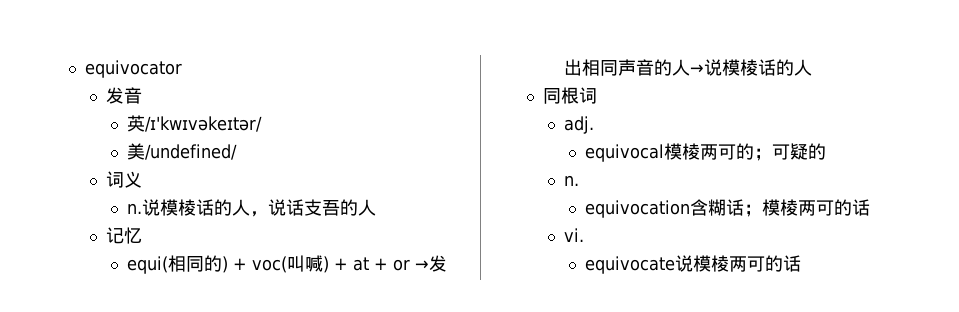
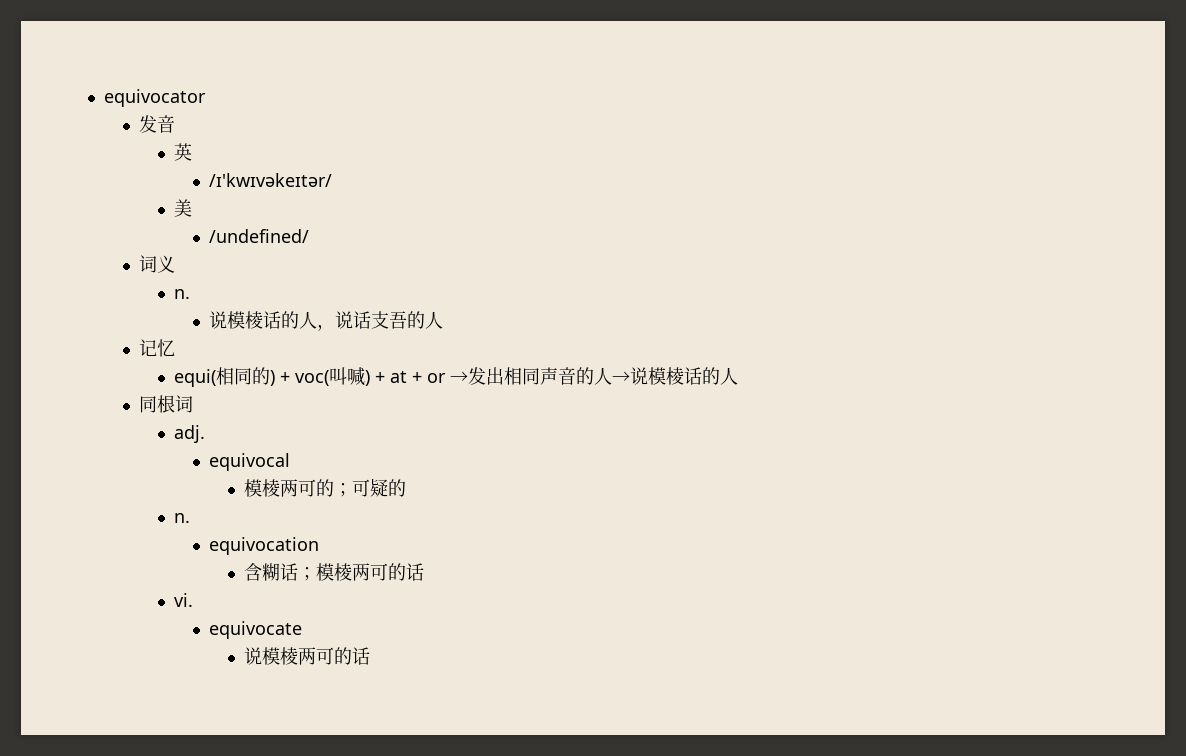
(145, 123) none -> (192, 152) //
(145, 151) none -> (192, 208) //
(142, 208) none -> (190, 294) //
(664, 153) none -> (290, 462) //
(690, 209) none -> (319, 546) //
(675, 265) none -> (302, 630) //

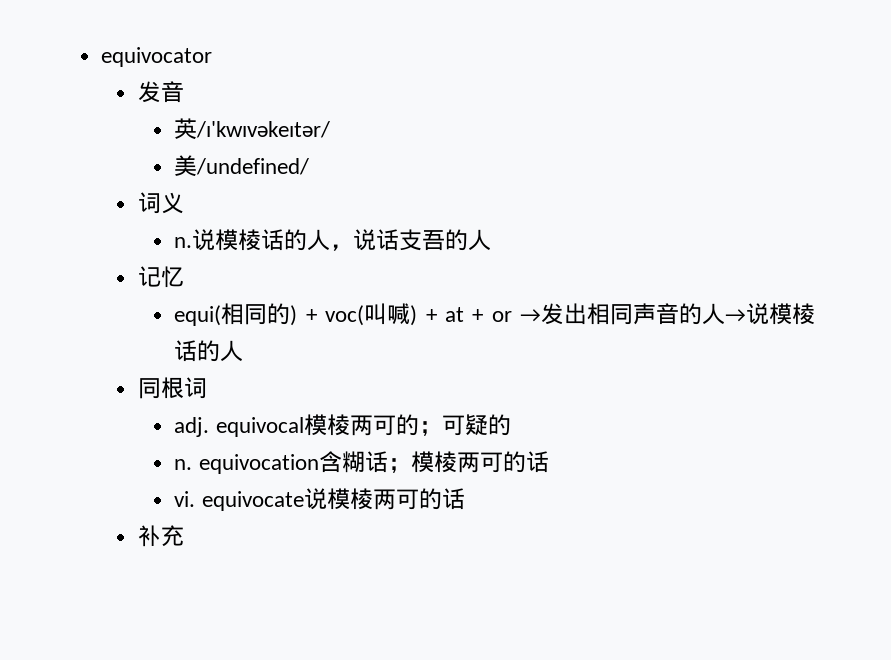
(192, 152) // -> (198, 129) none
(192, 208) // -> (198, 166) none
(190, 294) // -> (193, 242) none
(205, 434) // -> (210, 427) none
(290, 462) // -> (304, 427) none
(190, 518) // -> (193, 464) none
(319, 546) // -> (319, 464) none
(193, 600) // -> (196, 499) none
(302, 630) // -> (304, 501) none
(370, 656) none -> [137,525,184,547] // 补充

